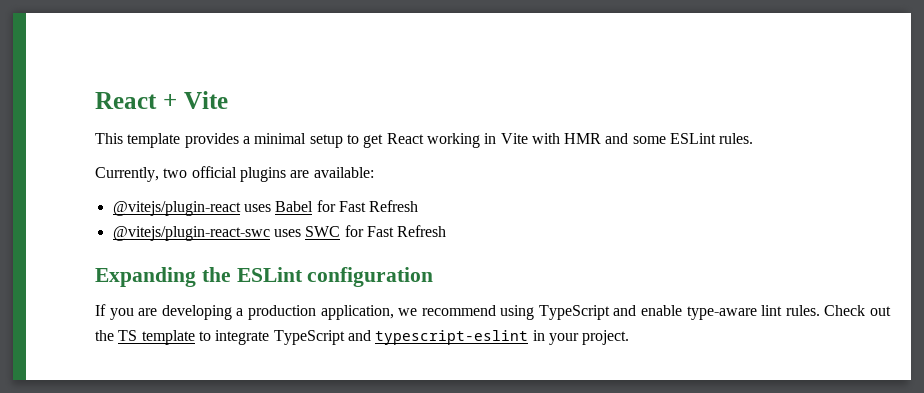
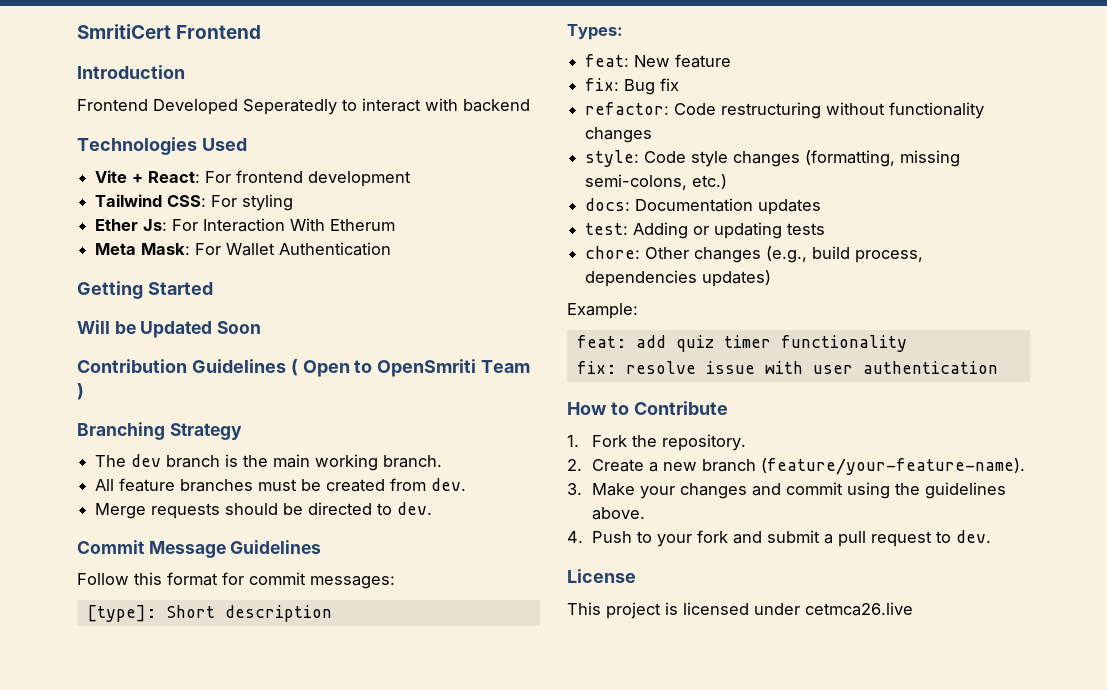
[95,91,228,109] [95,133,754,148] [95,166,374,182] [112,200,419,216] [112,225,447,241] [95,267,434,287] [95,304,892,320] [95,330,630,345] React + Vite // This template provides a minimal setup to get React working in Vite with HMR and some ESLint rules. // Currently, two official plugins are available: // @vitejs/plugin-react uses Babel for Fast Refresh // @vitejs/plugin-react-swc uses SWC for Fast Refresh // Expanding the ESLint configuration // If you are developing a production application, we recommend using TypeScript and enable type-aware lint rules. Check out the TS template to integrate TypeScript and typescript-eslint in your project. -> [77,24,262,39] [77,65,185,79] [77,98,530,115] [77,137,247,155] [95,170,412,187] [95,194,294,211] [95,218,396,232] [95,242,392,256] [77,281,213,299] [77,320,262,338] [77,359,531,377] [77,383,84,400] [77,422,242,440] [95,454,443,471] [95,478,467,492] [95,502,433,519] [77,540,322,558] [77,572,395,589] [86,605,332,622] [567,24,623,40] [585,54,732,68] [585,78,680,95] [585,102,985,119] [585,127,653,143] [585,150,961,167] [585,174,728,190] [585,198,822,215] [585,222,826,239] [585,246,924,263] [585,270,772,287] [567,303,638,319] [576,335,907,352] [576,361,998,374] [567,401,728,415] [567,434,746,451] [567,458,1025,475] [567,482,1006,499] [591,507,645,520] [567,530,991,547] [567,569,636,583] [567,602,913,619] SmritiCert Frontend // Introduction // Frontend Developed Seperatedly to interact with backend // Technologies Used // Vite + React: For frontend development // Tailwind CSS: For styling // Ether Js: For Interaction With Etherum // Meta Mask: For Wallet Authentication // Getting Started // Will be Updated Soon // Contribution Guidelines ( Open to OpenSmriti Team ) // Branching Strategy // The dev branch is the main working branch. // All feature branches must be created from dev. // Merge requests should be directed to dev. // Commit Message Guidelines // Follow this format for commit messages: // [type]: Short description // Types: // feat: New feature // fix: Bug fix // refactor: Code restructuring without functionality changes // style: Code style changes (formatting, missing semi-colons, etc.) // docs: Documentation updates // test: Adding or updating tests // chore: Other changes (e.g., build process, dependencies updates) // Example: // feat: add quiz timer functionality // fix: resolve issue with user authentication // How to Contribute // 1. Fork the repository. // 2. Create a new branch (feature/your-feature-name). // 3. Make your changes and commit using the guidelines above. // 4. Push to your fork and submit a pull request to dev. // License // This project is licensed under cetmca26.live

